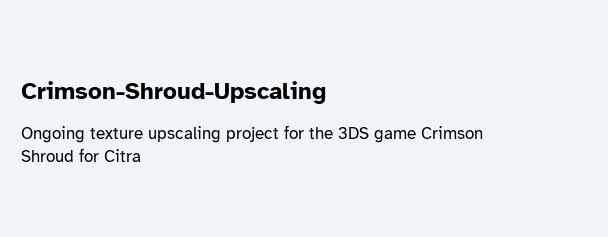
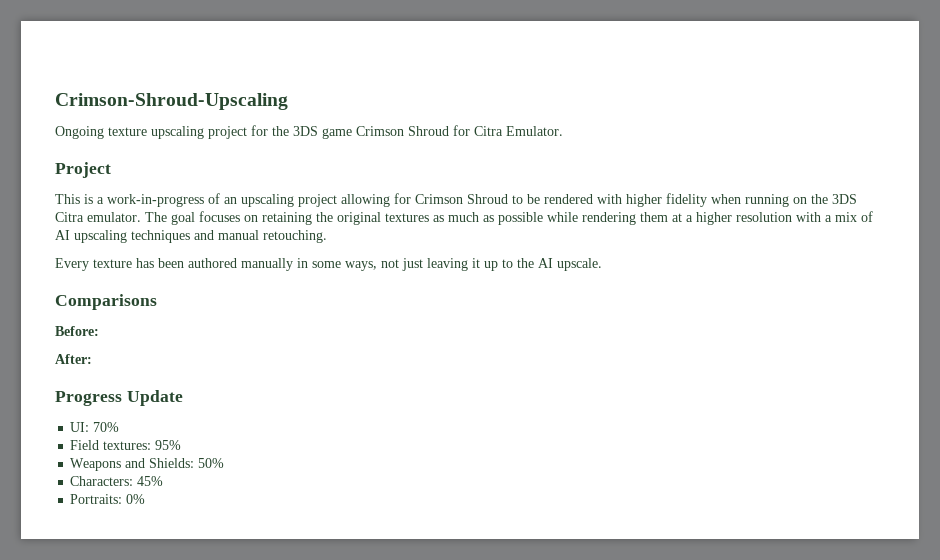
(141, 155) none -> [506,126,563,136] [55,162,111,178] [55,193,857,207] [55,211,873,225] [55,230,327,243] [55,258,602,271] [55,294,157,310] [55,326,99,336] [55,354,92,364] [55,390,183,406] [70,422,120,432] [70,440,182,450] [70,458,225,471] [70,476,164,486] [70,494,146,504] Emulator. // Project // This is a work-in-progress of an upscaling project allowing for Crimson Shroud to be rendered with higher fidelity when running on the 3DS Citra emulator. The goal focuses on retaining the original textures as much as possible while rendering them at a higher resolution with a mix of AI upscaling techniques and manual retouching. // Every texture has been authored manually in some ways, not just leaving it up to the AI upscale. // Comparisons // Before: // After: // Progress Update // UI: 70% // Field textures: 95% // Weapons and Shields: 50% // Characters: 45% // Portraits: 0%

